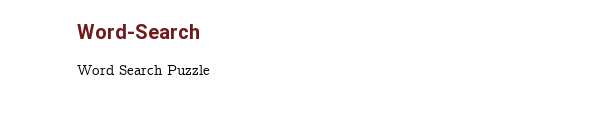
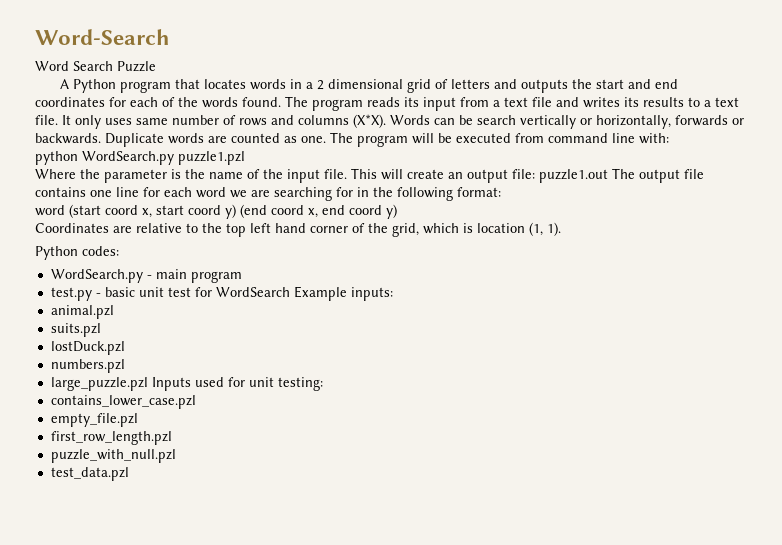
(210, 70) none -> [60,79,679,93] [35,96,739,111] [35,114,744,129] [35,132,669,147] [35,151,245,165] [35,168,704,183] [35,187,501,201] [35,204,397,219] [35,222,561,237] [35,246,119,260] [50,269,242,283] [50,286,393,301] [50,305,114,319] [50,323,101,337] [50,341,125,355] [50,359,125,373] [50,377,323,391] [50,395,196,409] [50,413,138,427] [50,431,172,445] [50,449,176,463] [50,467,129,481] // A Python program that locates words in a 2 dimensional grid of letters and outputs the start and end coordinates for each of the words found. The program reads its input from a text file and writes its results to a text file. It only uses same number of rows and columns (X*X). Words can be search vertically or horizontally, forwards or backwards. Duplicate words are counted as one. The program will be executed from command line with: // python WordSearch.py puzzle1.pzl // Where the parameter is the name of the input file. This will create an output file: puzzle1.out The output file contains one line for each word we are searching for in the following format: // word (start coord x, start coord y) (end coord x, end coord y) // Coordinates are relative to the top left hand corner of the grid, which is location (1, 1). // Python codes: // WordSearch.py - main program // test.py - basic unit test for WordSearch Example inputs: // animal.pzl // suits.pzl // lostDuck.pzl // numbers.pzl // large_puzzle.pzl Inputs used for unit testing: // contains_lower_case.pzl // empty_file.pzl // first_row_length.pzl // puzzle_with_null.pzl // test_data.pzl

